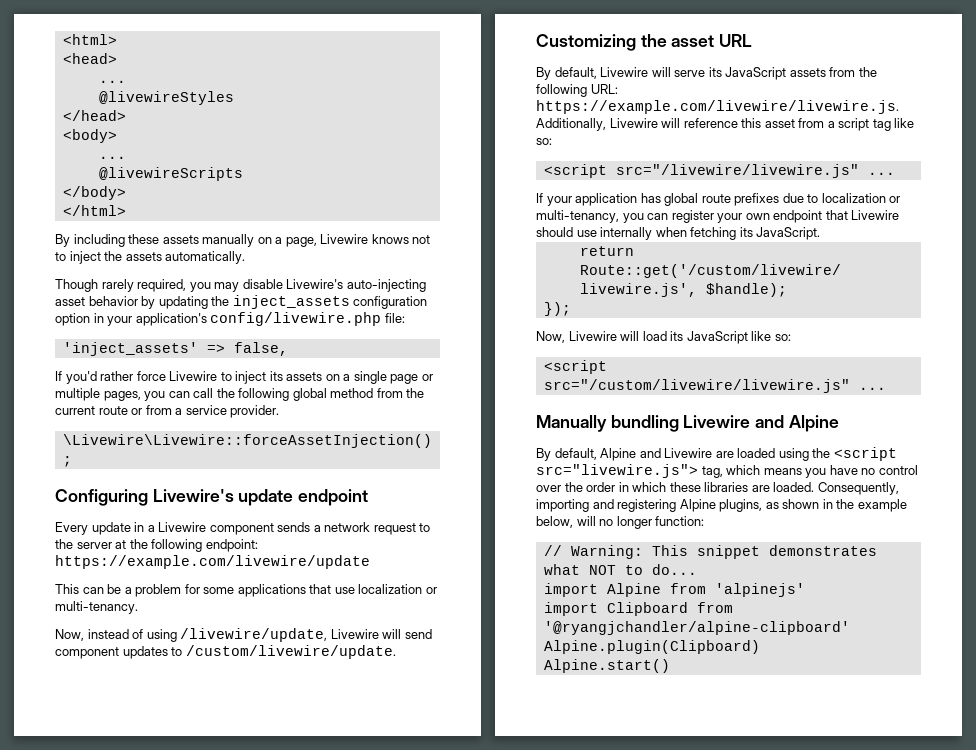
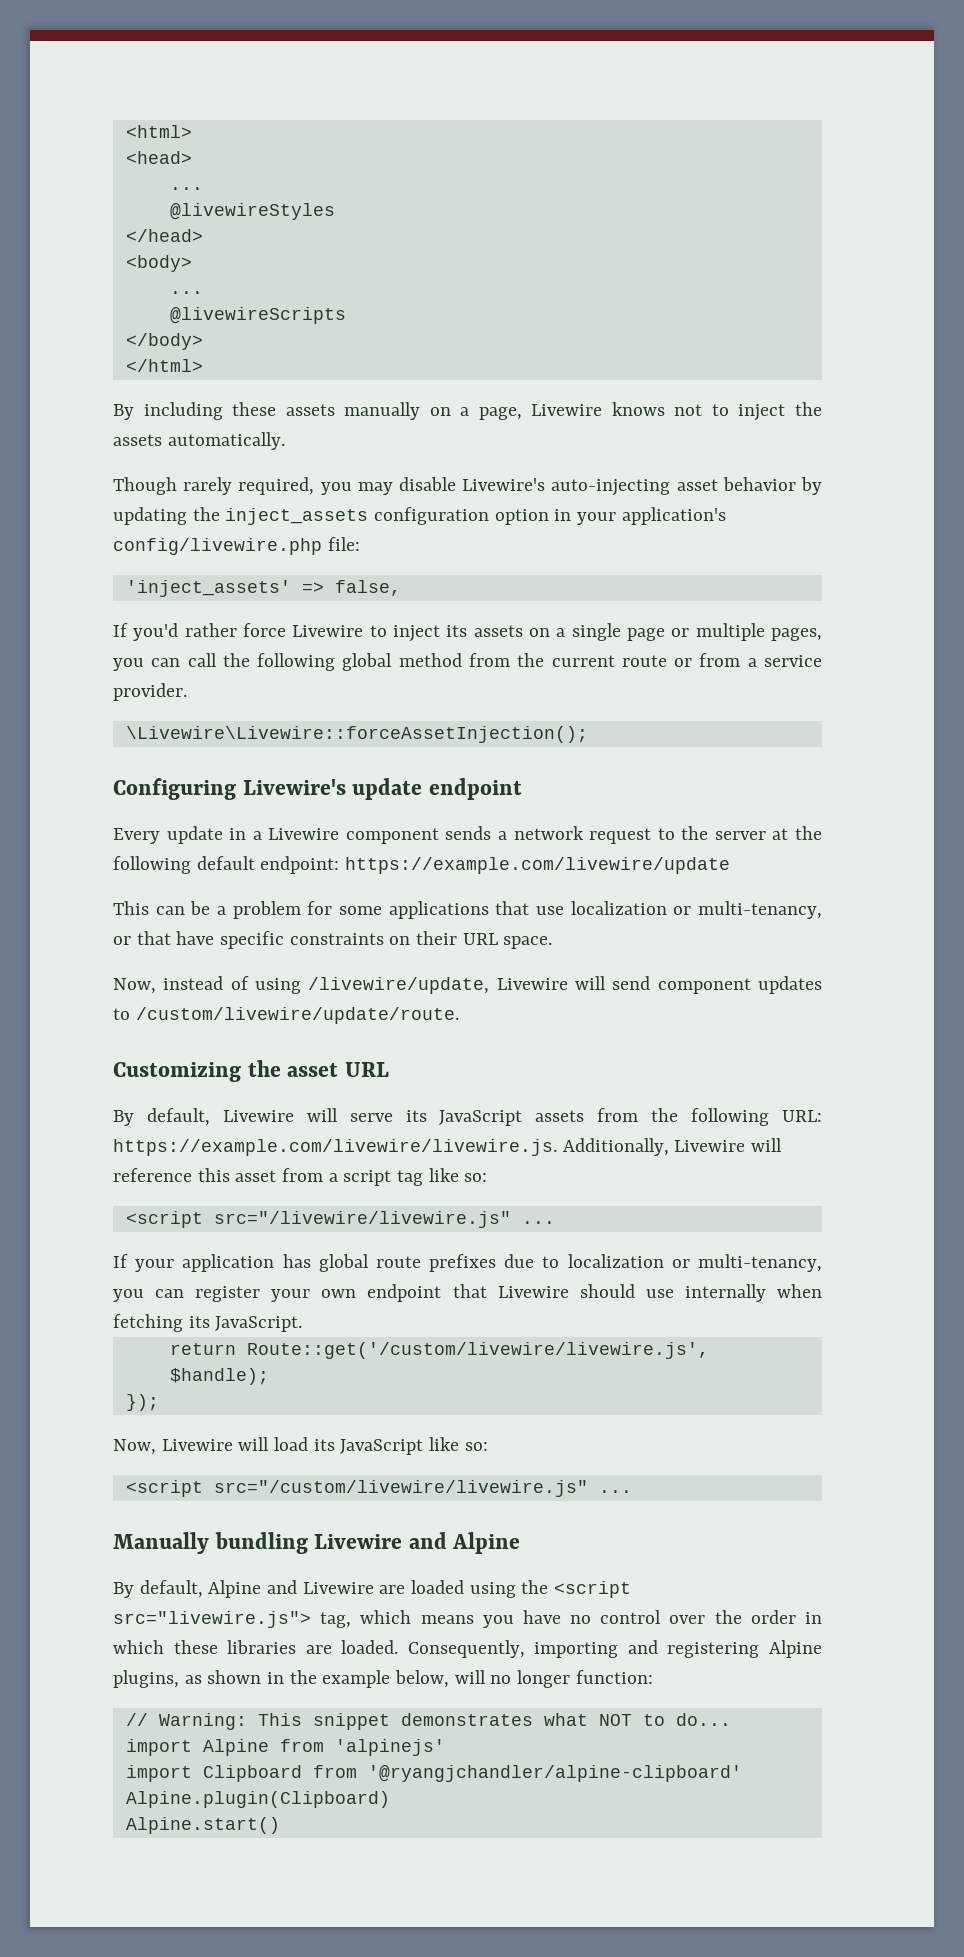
(203, 545) none -> [196,856,255,870] default
[55,601,138,614] multi-tenancy. -> [698,901,822,919] [113,931,553,949] multi-tenancy, or that have specific constraints on their URL space.
[185,645,396,659] /custom/livewire/update. -> [135,1007,459,1024] /custom/livewire/update/route.

